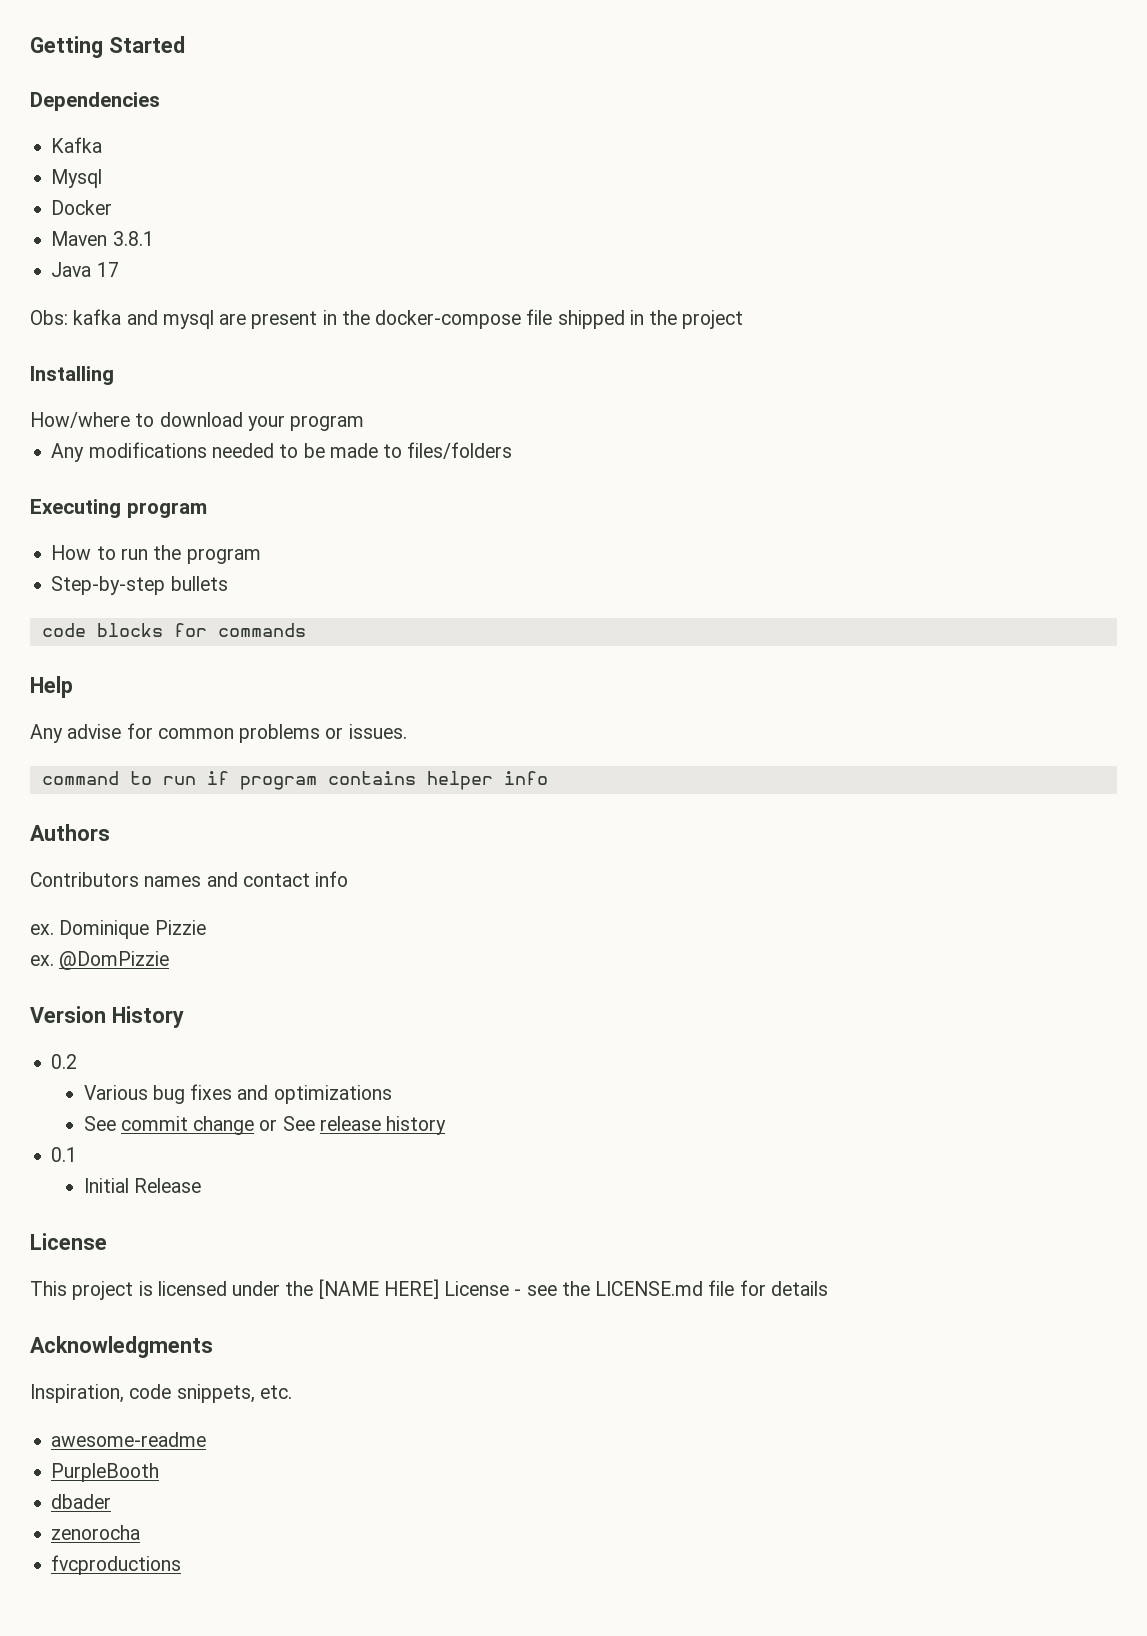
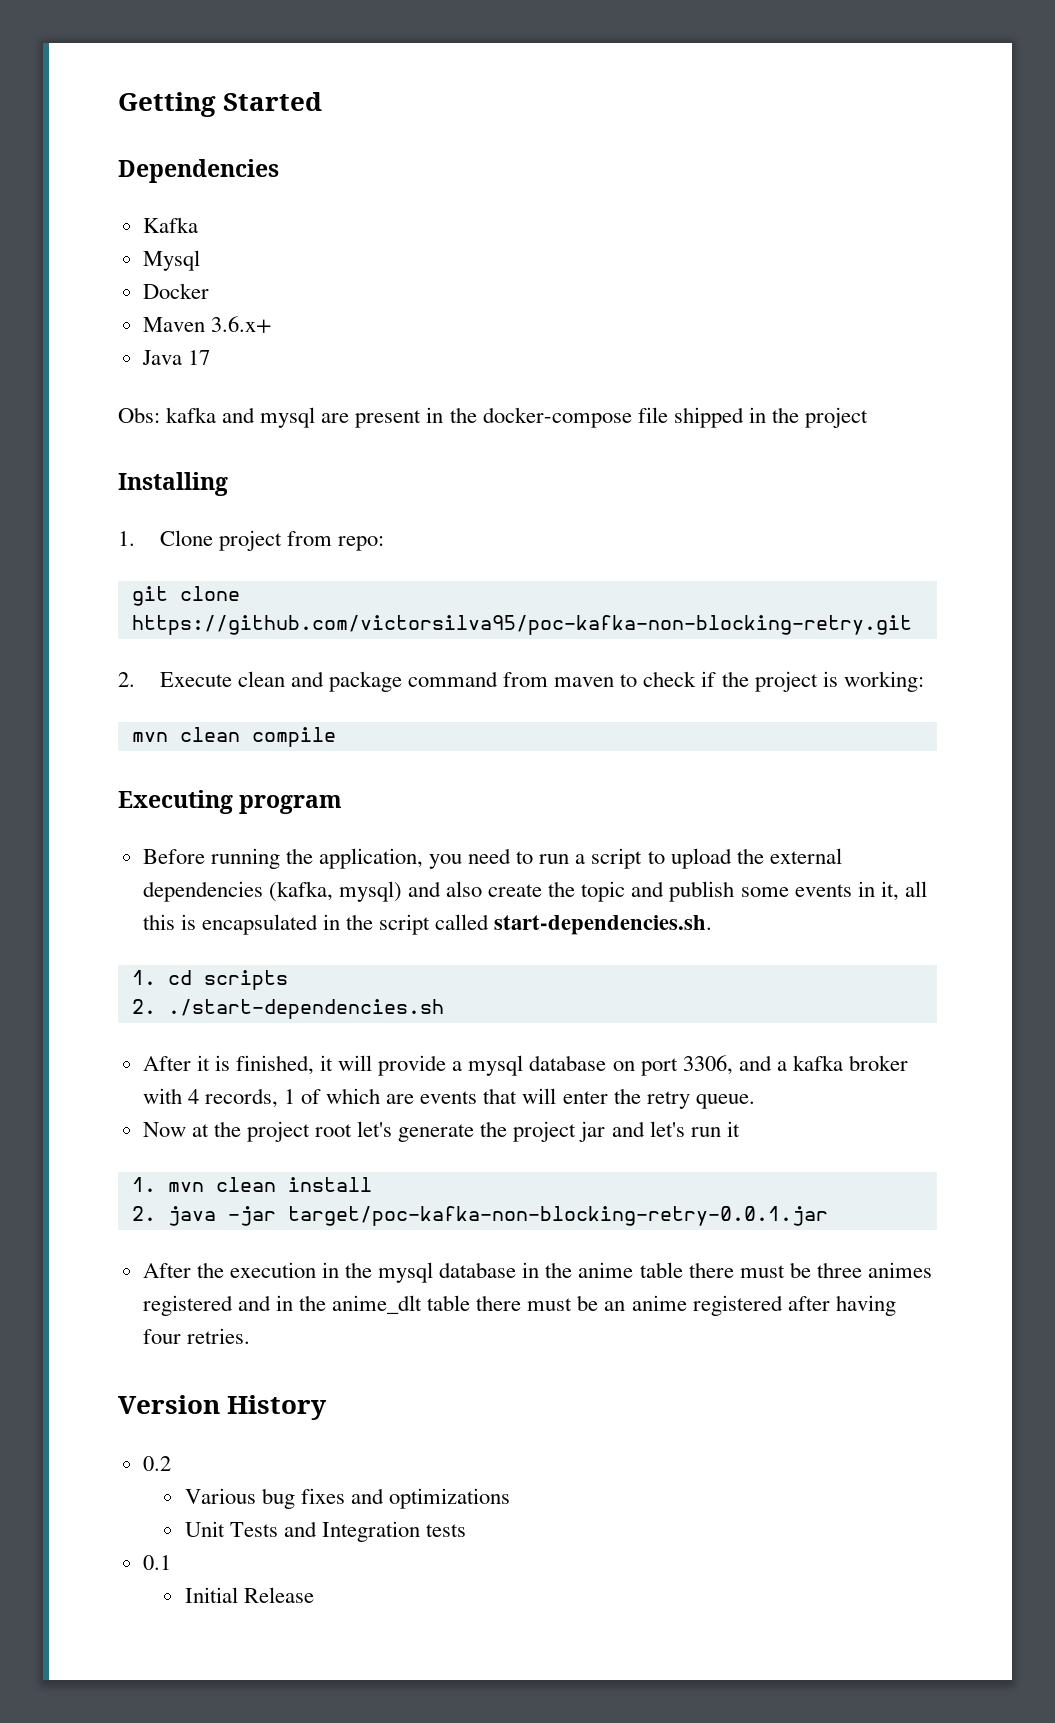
[112,231,154,246] 3.8.1 -> [210,316,271,333] 3.6.x+
[30,412,365,431] [51,442,513,462] [30,499,207,518] [51,545,261,564] [51,576,228,595] [41,623,306,637] [30,676,73,698] [30,723,407,743] [41,771,548,790] [30,824,110,841] [30,871,349,887] [30,920,206,939] [30,951,170,970] How/where to download your program // Any modifications needed to be made to files/folders // Executing program // How to run the program // Step-by-step bullets // code blocks for commands // Help // Any advise for common problems or issues. // command to run if program contains helper info // Authors // Contributors names and contact info // ex. Dominique Pizzie // ex. @DomPizzie -> [118,530,385,551] [131,586,240,606] [131,615,912,635] [118,671,924,692] [131,727,336,747] [118,790,343,814] [142,848,842,869] [142,881,927,902] [142,914,713,935] [131,970,288,990] [131,999,444,1019] [142,1055,908,1076] [142,1088,755,1109] [142,1121,740,1142] [131,1177,372,1192] [131,1206,828,1226] [142,1262,932,1283] [142,1295,896,1316] [142,1328,250,1344] 1. Clone project from repo: // git clone https://github.com/victorsilva95/poc-kafka-non-blocking-retry.git // 2. Execute clean and package command from maven to check if the project is working: // mvn clean compile // Executing program // Before running the application, you need to run a script to upload the external dependencies (kafka, mysql) and also create the topic and publish some events in it, all this is encapsulated in the script called start-dependencies.sh. // 1. cd scripts // 2. ./start-dependencies.sh // After it is finished, it will provide a mysql database on port 3306, and a kafka broker with 4 records, 1 of which are events that will enter the retry queue. // Now at the project root let's generate the project jar and let's run it // 1. mvn clean install // 2. java -jar target/poc-kafka-non-blocking-retry-0.0.1.jar // After the execution in the mysql database in the anime table there must be three animes registered and in the anime_dlt table there must be an anime registered after having four retries.
[83,1116,447,1135] [51,1147,78,1162] [83,1178,201,1193] [30,1233,107,1250] [30,1279,828,1300] [30,1336,213,1358] [30,1384,292,1403] [51,1432,207,1447] [51,1463,160,1482] [51,1494,112,1509] [51,1525,141,1540] [51,1555,182,1575] See commit change or See release history // 0.1 // Initial Release // License // This project is licensed under the [NAME HERE] License - see the LICENSE.md file for details // Acknowledgments // Inspiration, code snippets, etc. // awesome-readme // PurpleBooth // dbader // zenorocha // fvcproductions -> [184,1521,466,1542] [142,1555,171,1570] [184,1587,314,1603] Unit Tests and Integration tests // 0.1 // Initial Release

